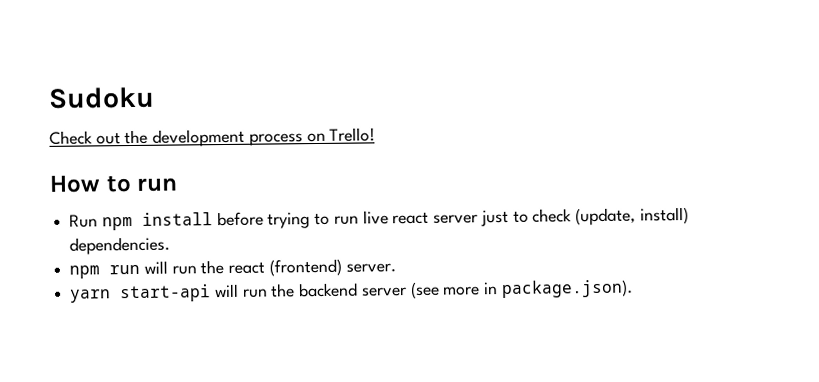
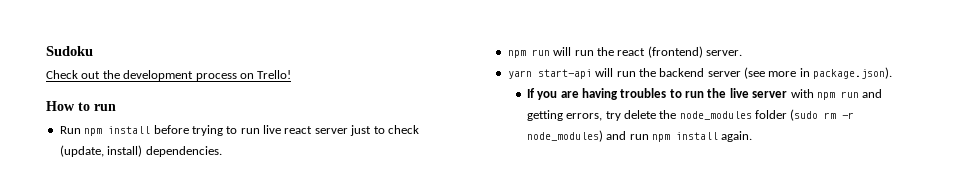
(633, 289) none -> [526,88,883,100] [526,109,855,121] [526,130,753,142] // If you are having troubles to run the live server with npm run and getting errors, try delete the node_modules folder (sudo rm -r node_modules) and run npm install again.

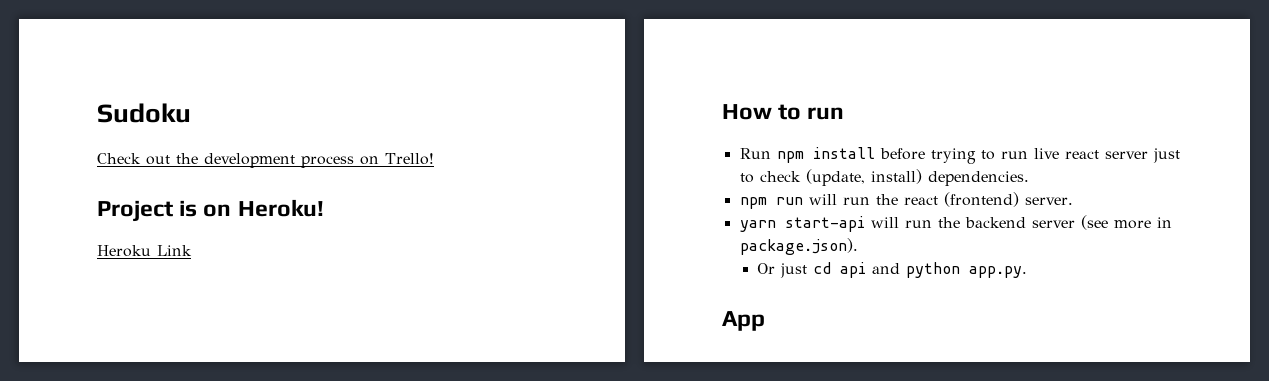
(292, 74) none -> [97,199,324,222] [97,245,192,257] // Project is on Heroku! // Heroku Link
[526,88,883,100] [526,109,855,121] [526,130,753,142] If you are having troubles to run the live server with npm run and getting errors, try delete the node_modules folder (sudo rm -r node_modules) and run npm install again. -> [757,262,1028,278] [722,311,765,331] Or just cd api and python app.py. // App

